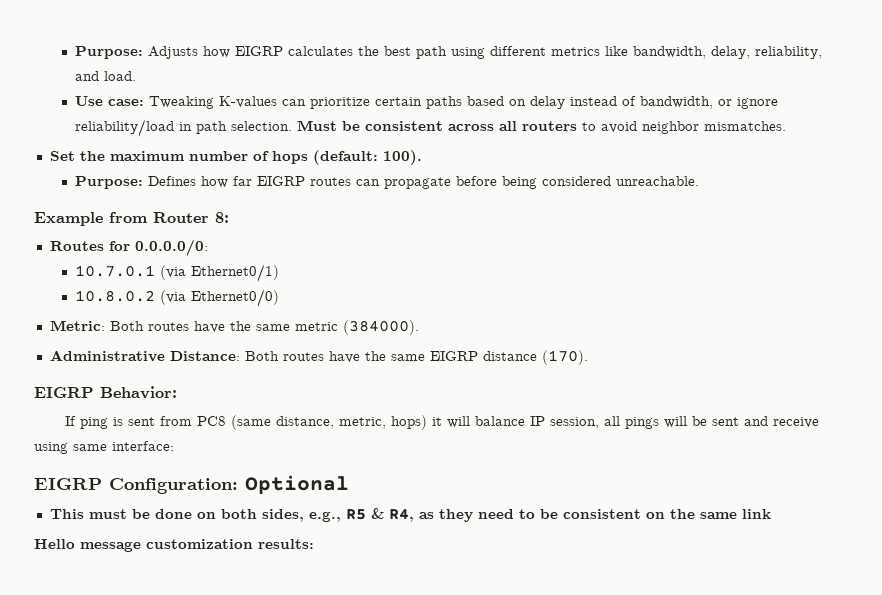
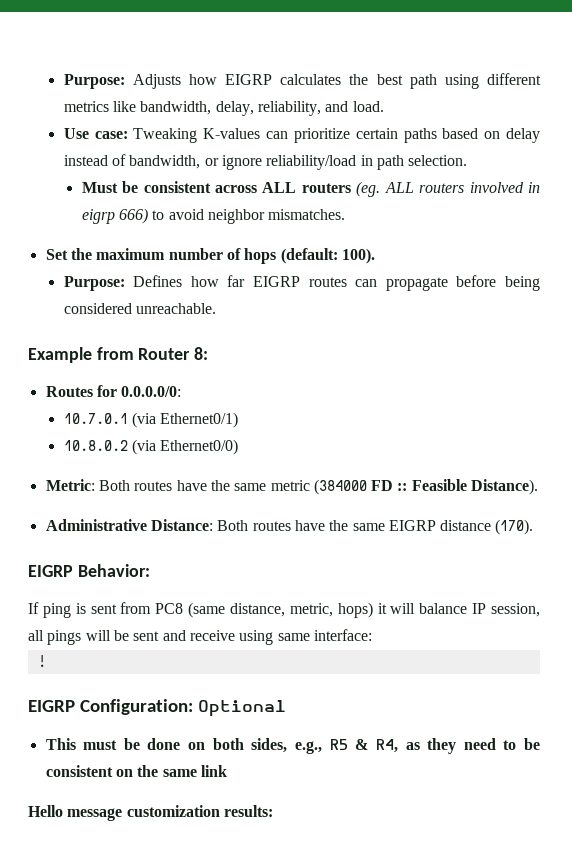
(293, 126) none -> (468, 160) //
[499,121,578,131] all routers -> [262,181,540,197] [81,208,149,224] ALL routers (eg. ALL routers involved in eigrp 666)
[342,320,419,335] (384000). -> [313,479,539,495] (384000 FD :: Feasible Distance).
(174, 446) none -> [37,655,46,667] // !

